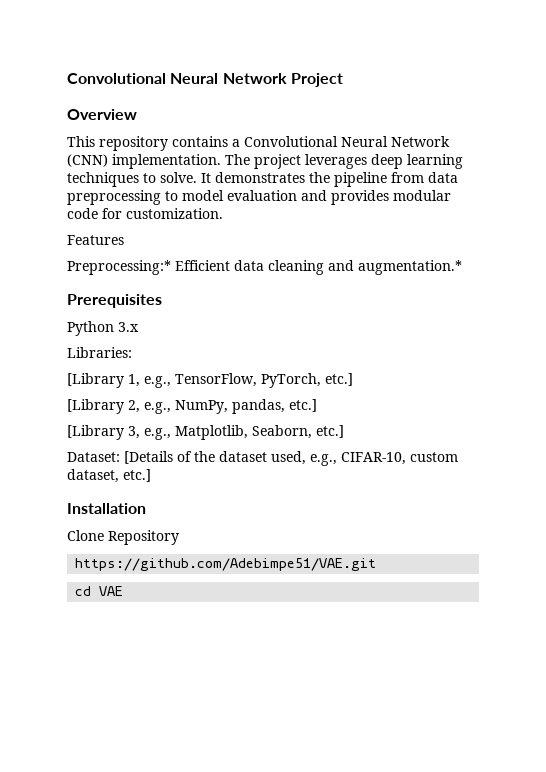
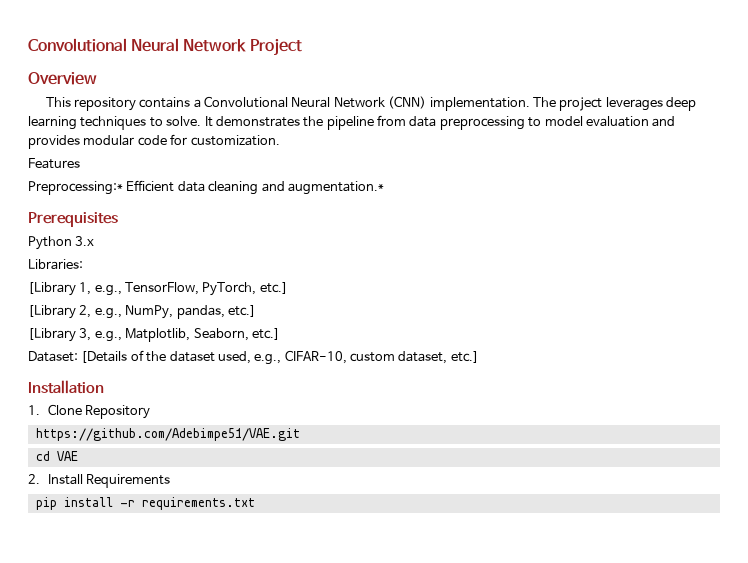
(146, 508) none -> [28,405,40,415] 1.
(124, 591) none -> [28,474,171,488] [35,497,255,510] // 2. Install Requirements // pip install -r requirements.txt

